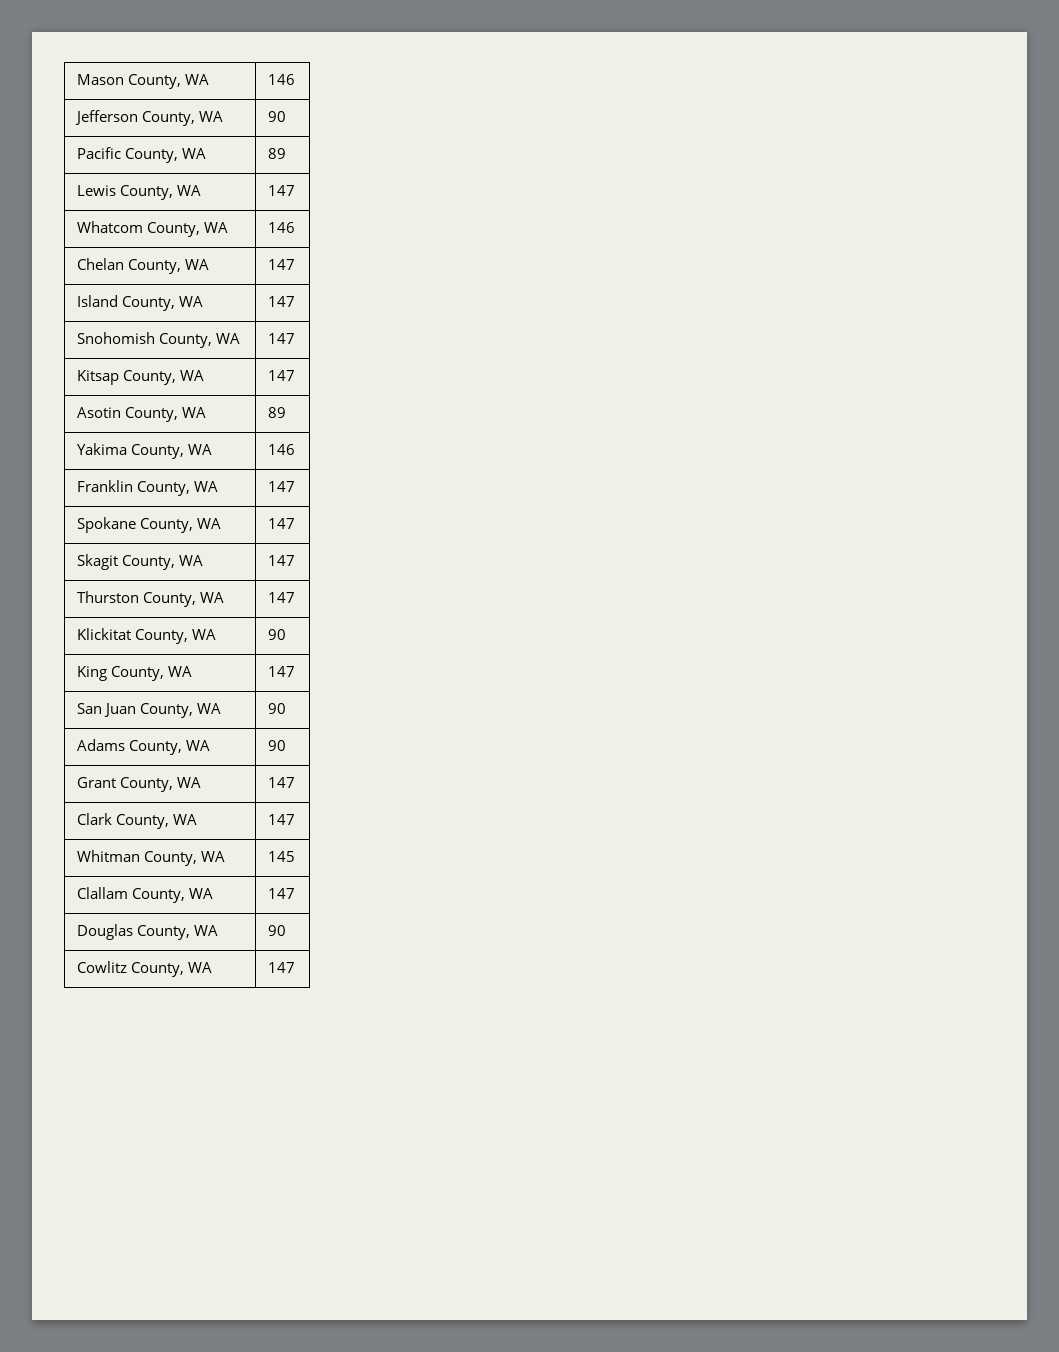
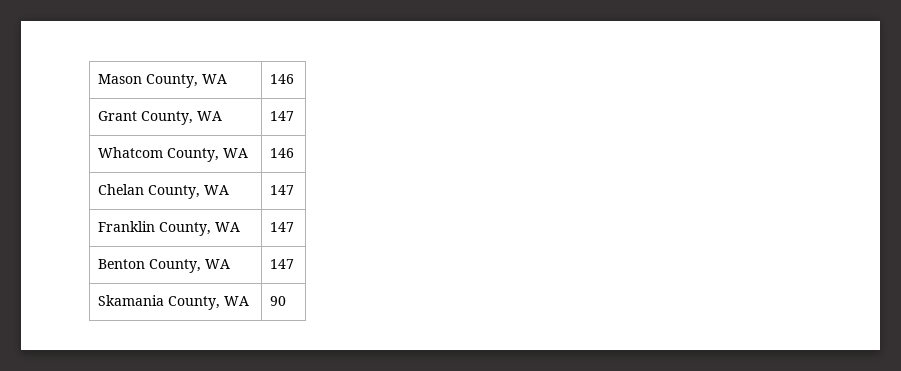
[74,110,223,126] [267,111,286,122] [76,147,206,163] [267,148,286,159] [76,185,116,196] Jefferson County, WA | 90 // Pacific County, WA | 89 // Lewis -> [98,111,138,121] Grant
[76,295,203,311] [267,296,295,307] [76,332,240,348] [267,333,295,344] [76,370,204,385] [267,370,295,381] [76,407,206,422] [267,407,286,418] [76,443,212,459] [267,444,295,455] // Island County, WA | 147 // Snohomish County, WA | 147 // Kitsap County, WA | 147 // Asotin County, WA | 89 // Yakima County, WA | 146 -> (295, 190) none
[76,517,221,533] [267,518,295,529] [76,554,203,570] [267,555,295,566] [76,591,224,607] [267,592,295,603] [76,628,216,644] [267,629,286,640] [76,666,192,681] [267,666,295,677] [76,703,221,718] [267,703,286,714] [76,739,210,755] [267,740,286,751] [76,777,201,792] [267,777,295,788] [76,813,197,829] [267,814,295,825] [76,850,225,866] [267,851,295,862] [76,887,213,903] [267,888,295,899] [76,924,218,940] [267,925,286,936] [76,961,212,977] [267,962,295,973] Spokane County, WA | 147 // Skagit County, WA | 147 // Thurston County, WA | 147 // Klickitat County, WA | 90 // King County, WA | 147 // San Juan County, WA | 90 // Adams County, WA | 90 // Grant County, WA | 147 // Clark County, WA | 147 // Whitman County, WA | 145 // Clallam County, WA | 147 // Douglas County, WA | 90 // Cowlitz County, WA | 147 -> [98,259,231,273] [270,259,295,269] [98,295,250,310] [270,296,287,306] Benton County, WA | 147 // Skamania County, WA | 90

